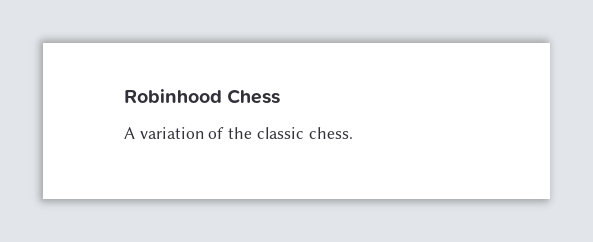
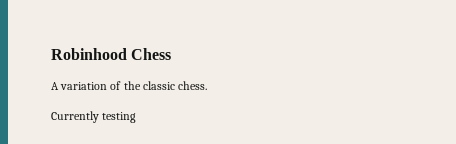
(353, 133) none -> [51,111,137,123] // Currently testing

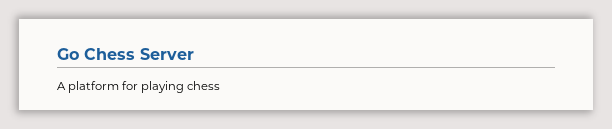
[51,48,127,60] Robinhood -> [57,48,79,60] Go
(172, 54) none -> [140,48,194,60] Server
[60,81,208,90] [51,111,137,123] variation of the classic chess. // Currently testing -> [68,81,221,93] platform for playing chess

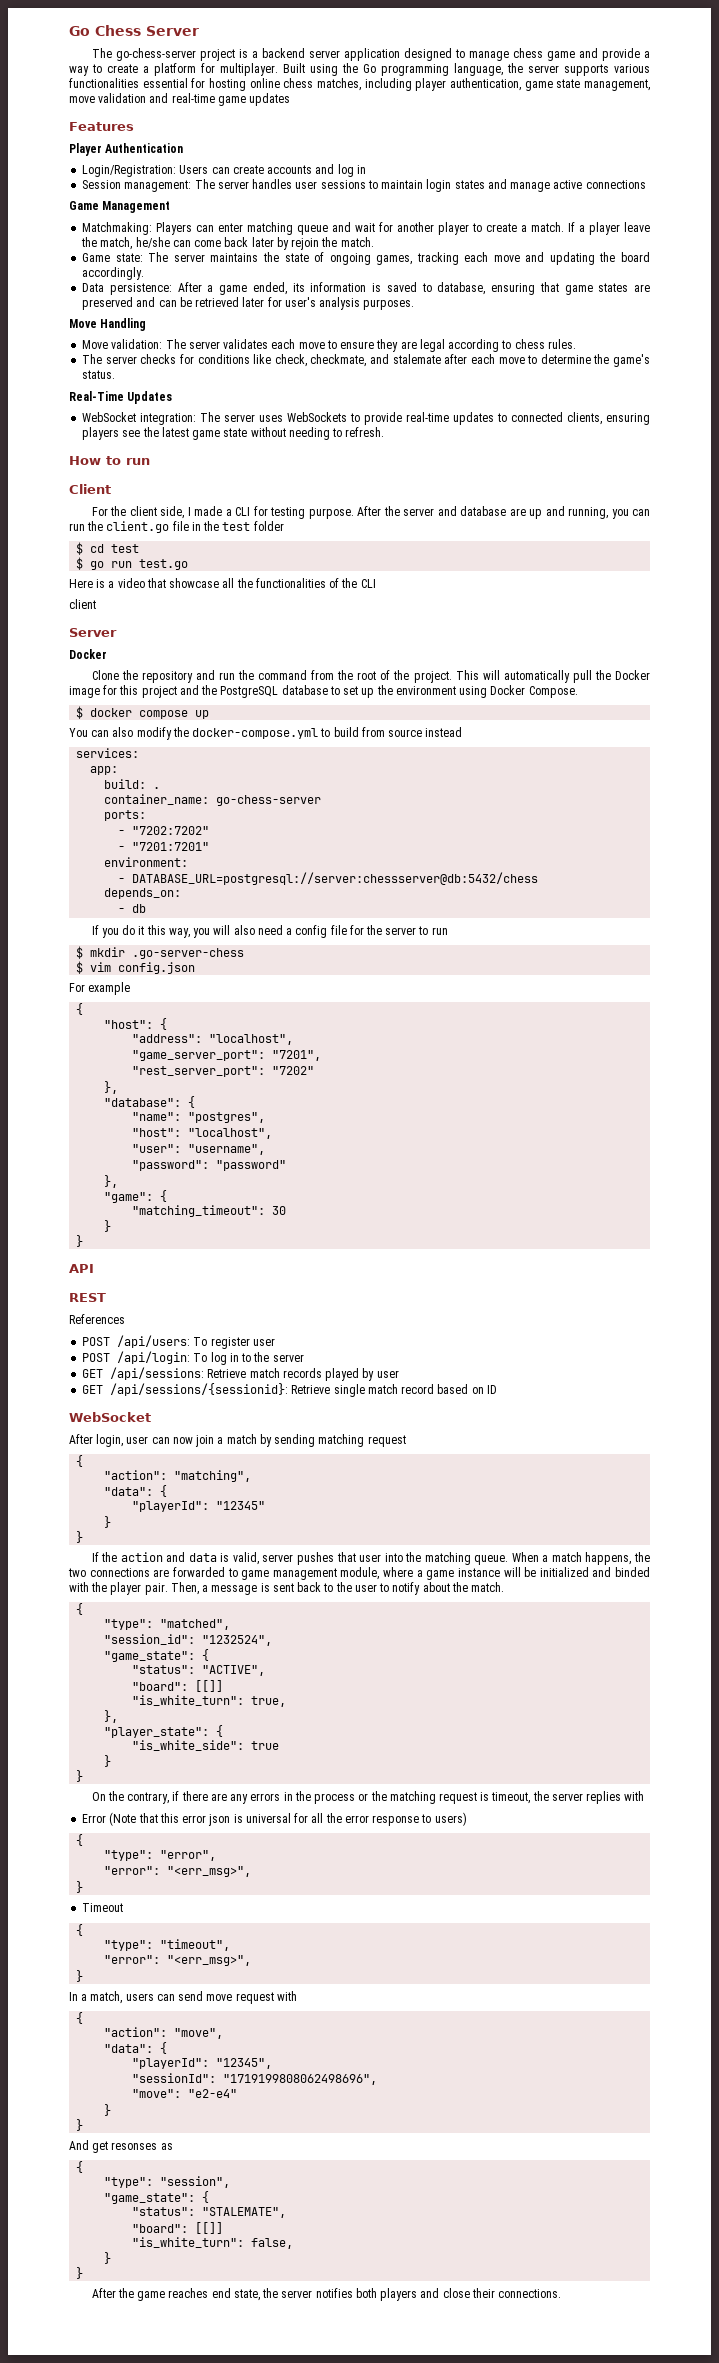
[57,81,221,93] A platform for playing chess -> [91,48,650,61] [69,63,650,76] [69,78,651,91] [69,93,291,106] [69,122,134,131] [69,143,184,156] [82,164,366,177] [82,179,646,192] [69,201,171,213] [82,222,650,235] [81,237,374,250] [82,252,650,265] [82,267,145,280] [82,282,650,295] [82,297,415,310] [69,318,147,331] [82,339,576,352] [82,354,650,367] [82,370,116,379] [69,391,173,404] [82,412,650,425] [82,427,385,440] [69,456,150,465] [69,484,111,494] [91,506,651,519] [69,521,284,533] [76,542,140,555] [76,557,189,570] [69,578,376,588] [69,599,96,609] [69,628,117,637] [69,649,107,659] [91,670,650,683] [69,685,578,698] [76,706,210,719] [69,727,463,740] [76,748,140,758] [90,766,119,775] [104,779,161,789] [104,794,322,806] [104,810,147,821] [118,826,210,835] [118,842,210,851] [104,857,189,867] [118,872,539,885] [104,888,182,899] [118,904,147,913] [91,925,448,938] [76,946,245,959] [76,961,196,974] [69,982,131,995] [76,1003,84,1015] [104,1018,168,1030] [132,1034,294,1045] [132,1050,322,1061] [132,1066,315,1077] [104,1081,119,1094] [104,1096,196,1108] [132,1112,266,1123] [132,1128,273,1139] [132,1144,266,1155] [132,1160,287,1171] [104,1175,119,1188] [104,1190,168,1203] [132,1205,287,1217] [104,1220,112,1232] [76,1235,84,1247] [69,1264,94,1273] [69,1293,106,1302] [69,1314,125,1324] [82,1335,275,1349] [82,1351,304,1365] [82,1367,399,1381] [82,1383,497,1397] [69,1412,151,1422] [69,1434,406,1447] [76,1455,84,1467] [104,1470,252,1482] [104,1485,168,1497] [132,1501,266,1512] [104,1516,112,1528] [76,1531,84,1543] [91,1552,650,1565] [68,1567,650,1580] [69,1582,505,1595] [76,1603,84,1615] [104,1619,231,1630] [104,1634,273,1646] [104,1649,210,1662] [132,1665,266,1676] [132,1680,224,1692] [132,1695,287,1707] [104,1710,119,1723] [104,1725,224,1738] [132,1740,280,1751] [104,1755,112,1767] [76,1770,84,1782] [91,1791,645,1804] [82,1812,467,1826] [76,1834,84,1846] [104,1850,217,1861] [104,1866,252,1877] [76,1881,84,1893] [82,1903,124,1912] [76,1924,84,1936] [104,1939,231,1951] [104,1955,252,1966] [76,1970,84,1982] [69,1991,297,2004] [76,2012,84,2024] [104,2027,224,2039] [104,2042,168,2054] [132,2058,273,2069] [132,2073,378,2085] [132,2089,238,2098] [104,2104,112,2116] [76,2119,84,2131] [69,2140,173,2153] [76,2161,84,2173] [104,2176,231,2188] [104,2191,210,2204] [132,2207,287,2218] [132,2222,224,2234] [132,2237,294,2249] [104,2252,112,2264] [76,2267,84,2279] [91,2288,562,2301] The go-chess-server project is a backend server application designed to manage chess game and provide a way to create a platform for multiplayer. Built using the Go programming language, the server supports various functionalities essential for hosting online chess matches, including player authentication, game state management, move validation and real-time game updates // Features // Player Authentication // Login/Registration: Users can create accounts and log in // Session management: The server handles user sessions to maintain login states and manage active connections // Game Management // Matchmaking: Players can enter matching queue and wait for another player to create a match. If a player leave the match, he/she can come back later by rejoin the match. // Game state: The server maintains the state of ongoing games, tracking each move and updating the board accordingly. // Data persistence: After a game ended, its information is saved to database, ensuring that game states are preserved and can be retrieved later for user's analysis purposes. // Move Handling // Move validation: The server validates each move to ensure they are legal according to chess rules. // The server checks for conditions like check, checkmate, and stalemate after each move to determine the game's status. // Real-Time Updates // WebSocket integration: The server uses WebSockets to provide real-time updates to connected clients, ensuring players see the latest game state without needing to refresh. // How to run // Client // For the client side, I made a CLI for testing purpose. After the server and database are up and running, you can run the client.go file in the test folder // $ cd test // $ go run test.go // Here is a video that showcase all the functionalities of the CLI // client // Server // Docker // Clone the repository and run the command from the root of the project. This will automatically pull the Docker image for this project and the PostgreSQL database to set up the environment using Docker Compose. // $ docker compose up // You can also modify the docker-compose.yml to build from source instead // services: // app: // build: . // container_name: go-chess-server // ports: // - "7202:7202" // - "7201:7201" // environment: // - DATABASE_URL=postgresql://server:chessserver@db:5432/chess // depends_on: // - db // If you do it this way, you will also need a config file for the server to run // $ mkdir .go-server-chess // $ vim config.json // For example // { // "host": { // "address": "localhost", // "game_server_port": "7201", // "rest_server_port": "7202" // }, // "database": { // "name": "postgres", // "host": "localhost", // "user": "username", // "password": "password" // }, // "game": { // "matching_timeout": 30 // } // } // API // REST // References // POST /api/users: To register user // POST /api/login: To log in to the server // GET /api/sessions: Retrieve match records played by user // GET /api/sessions/{sessionid}: Retrieve single match record based on ID // WebSocket // After login, user can now join a match by sending matching request // { // "action": "matching", // "data": { // "playerId": "12345" // } // } // If the action and data is valid, server pushes that user into the matching queue. When a match happens, the two connections are forwarded to game management module, where a game instance will be initialized and binded with the player pair. Then, a message is sent back to the user to notify about the match. // { // "type": "matched", // "session_id": "1232524", // "game_state": { // "status": "ACTIVE", // "board": [[]] // "is_white_turn": true, // }, // "player_state": { // "is_white_side": true // } // } // On the contrary, if there are any errors in the process or the matching request is timeout, the server replies with // Error (Note that this error json is universal for all the error response to users) // { // "type": "error", // "error": "<err_msg>", // } // Timeout // { // "type": "timeout", // "error": "<err_msg>", // } // In a match, users can send move request with // { // "action": "move", // "data": { // "playerId": "12345", // "sessionId": "1719199808062498696", // "move": "e2-e4" // } // } // And get resonses as // { // "type": "session", // "game_state": { // "status": "STALEMATE", // "board": [[]] // "is_white_turn": false, // } // } // After the game reaches end state, the server notifies both players and close their connections.

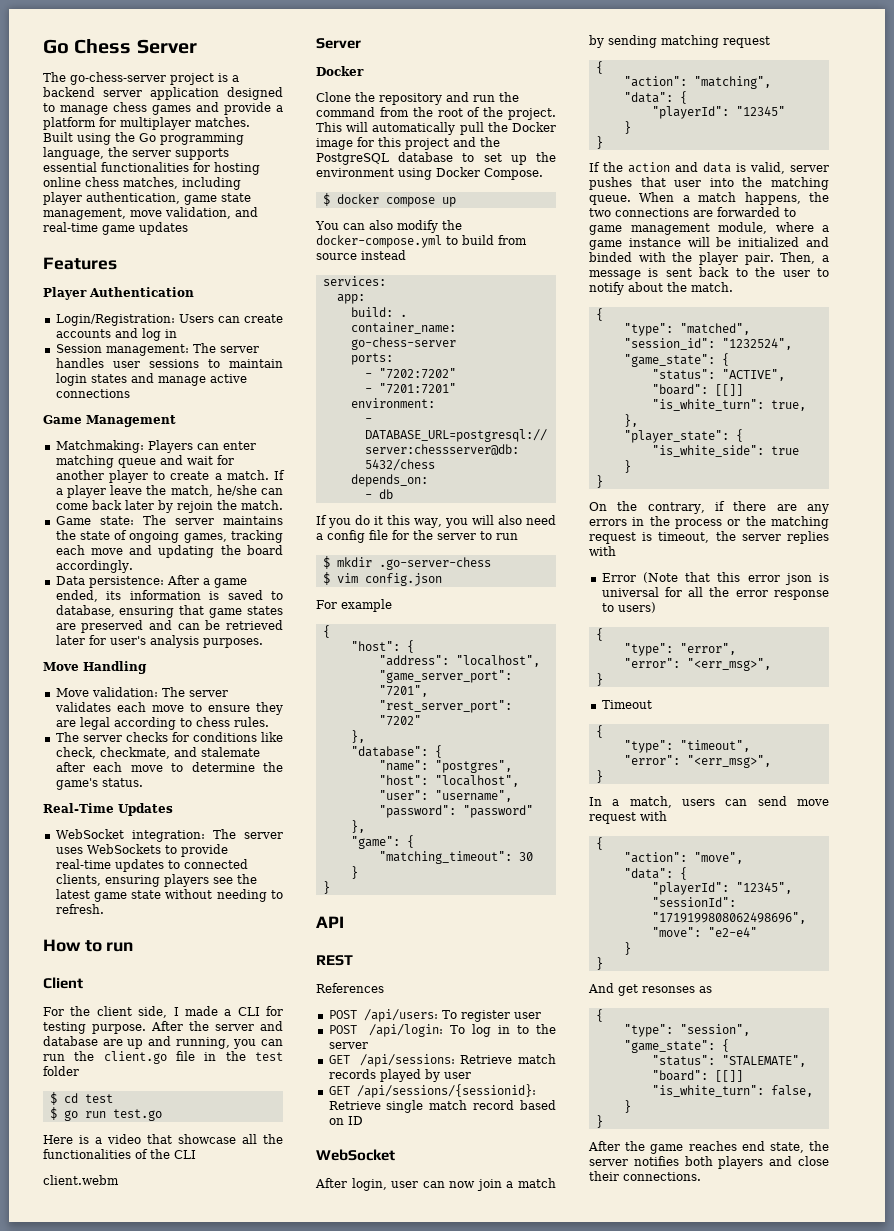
[546,51,575,61] game -> [152,105,191,115] games
[69,63,278,76] way to create a platform for multiplayer. -> [43,117,250,130] platform for multiplayer matches.
[614,64,650,73] [69,78,188,88] various functionalities essential -> [43,162,189,172] essential functionalities
[98,93,147,103] validation -> [165,207,231,219] validation,
[69,599,96,609] client -> [43,1175,119,1185] client.webm

